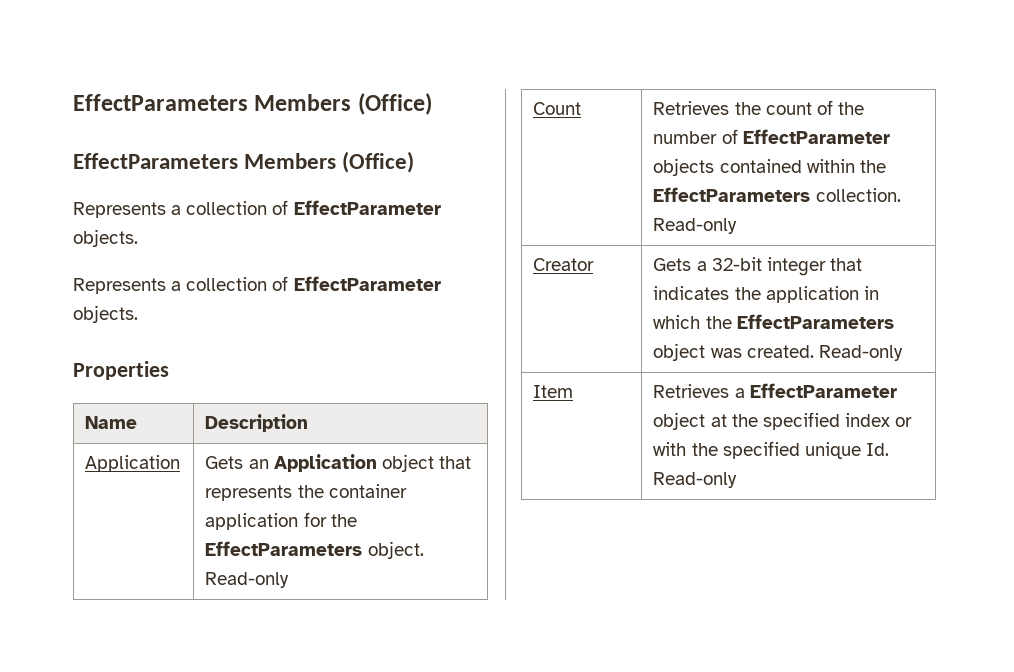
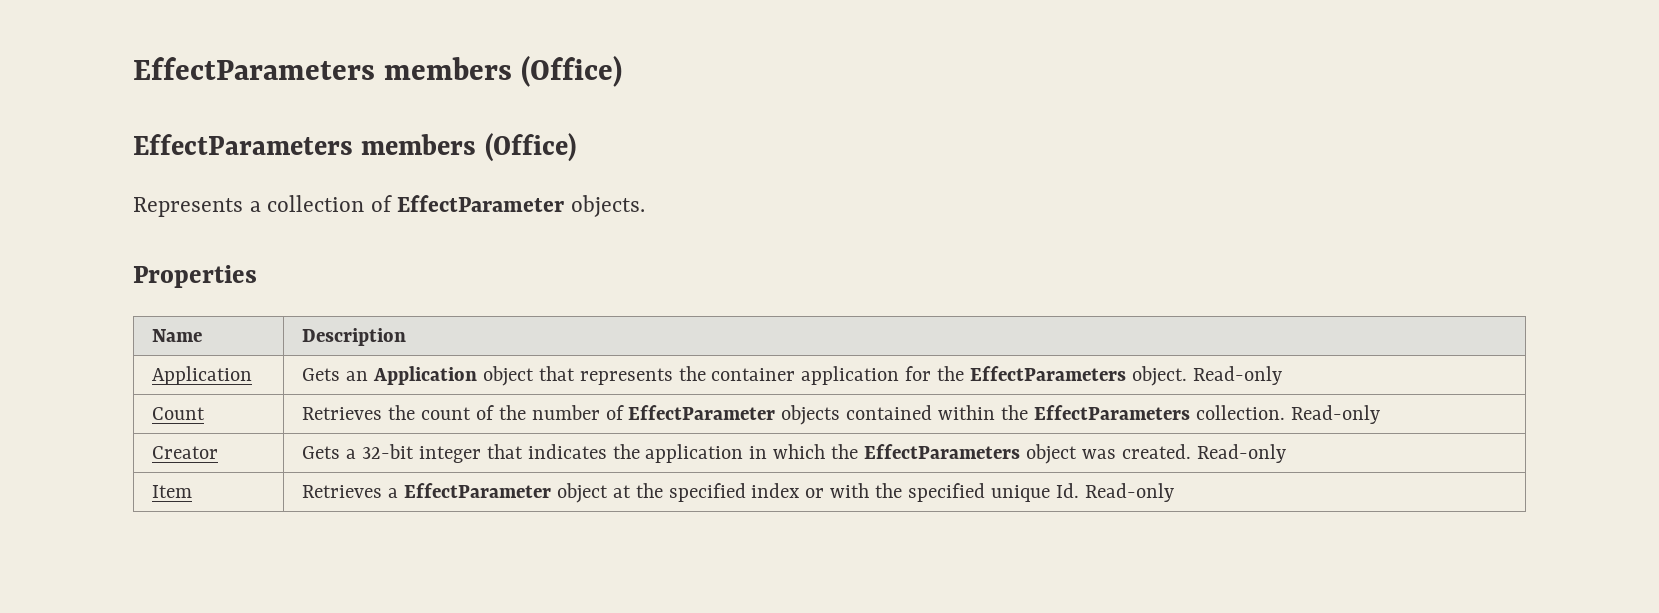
[73,94,352,111] EffectParameters Members -> [133,57,513,80] EffectParameters members
[244,153,337,169] Members -> [361,134,477,155] members
[73,276,441,294] [73,305,138,323] // Represents a collection of EffectParameter objects. -> (646, 206) none

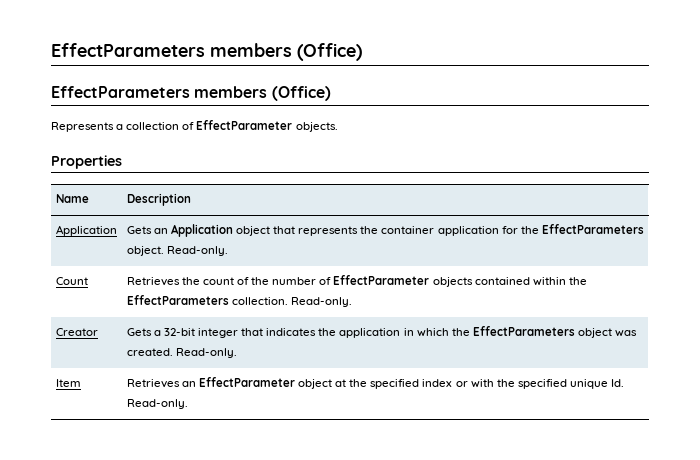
[1193,366,1283,385] Read-only -> [166,246,228,256] Read-only.
[1291,405,1381,424] Read-only -> [290,297,352,307] Read-only.
[1196,444,1286,463] Read-only -> [175,348,237,358] Read-only.
[387,488,398,498] a -> [181,381,196,387] an
[1085,483,1175,502] Read-only -> [126,399,188,409] Read-only.

